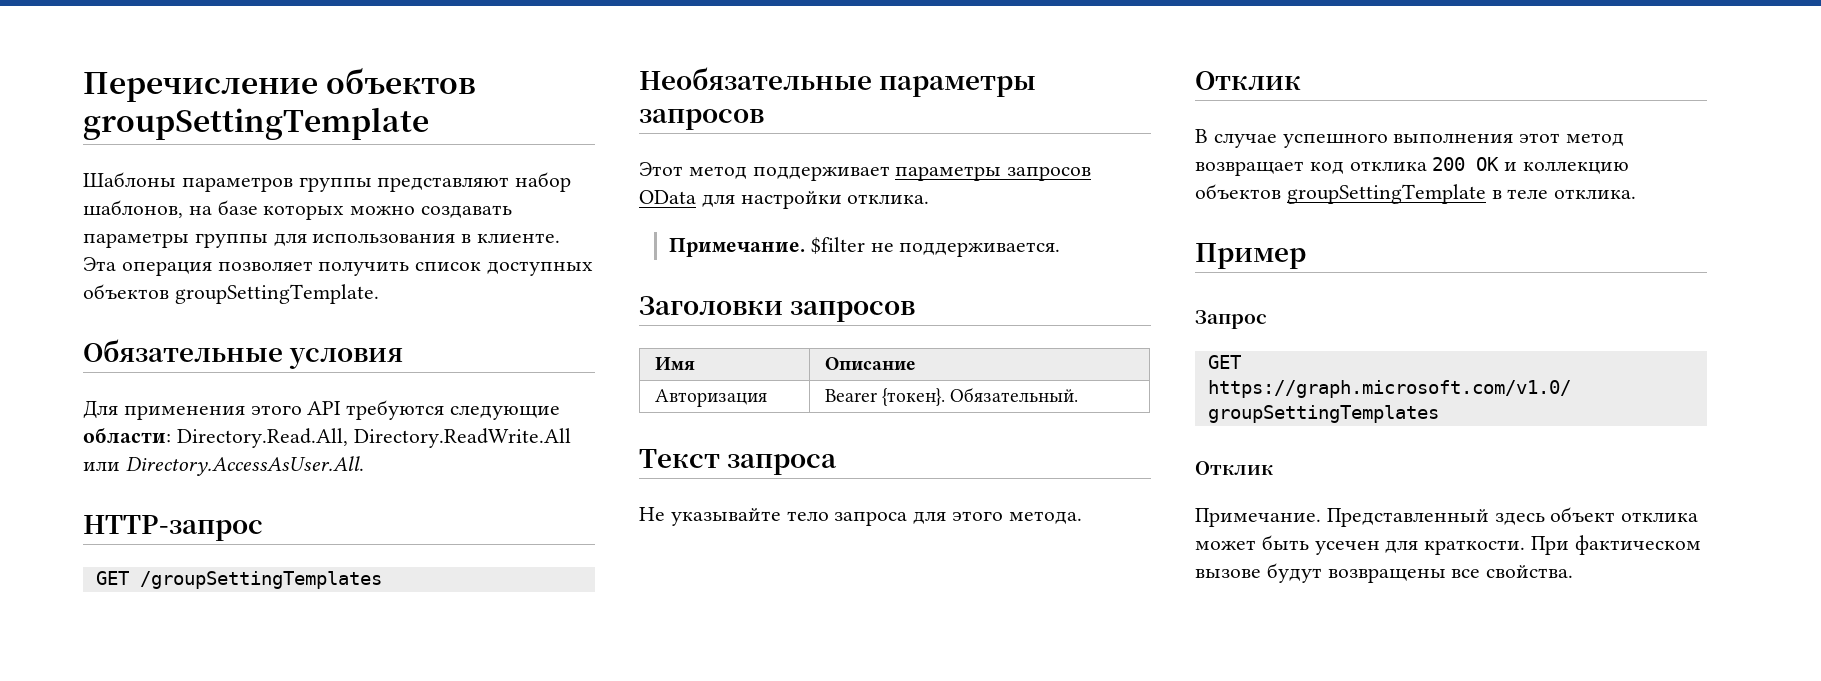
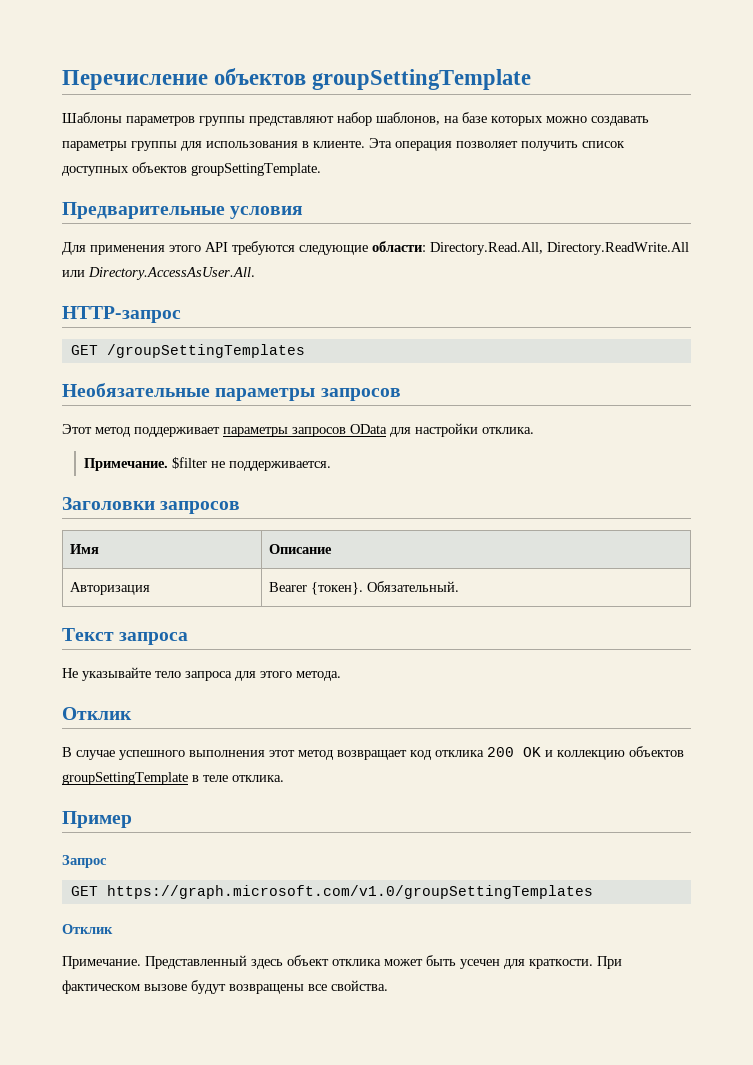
[83,339,283,362] Обязательные -> [62,202,225,219] Предварительные

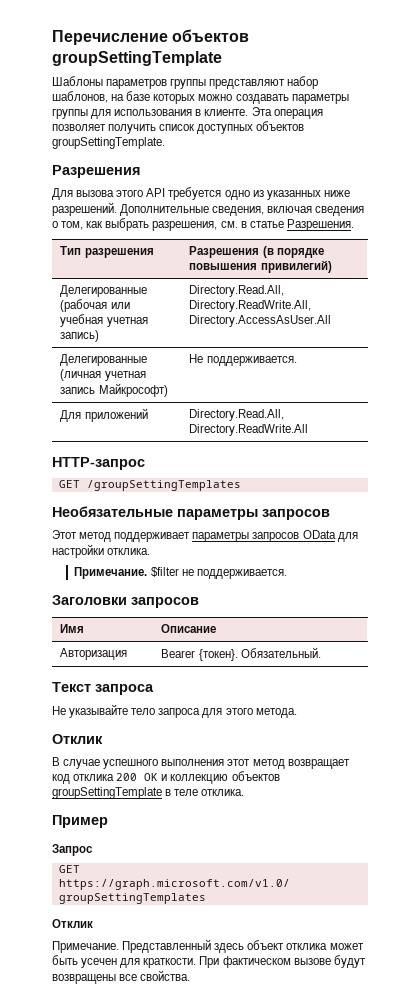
[62,202,304,219] [62,242,165,255] Предварительные условия // Для применения -> [52,165,140,178] [52,188,115,200] Разрешения // Для вызова
[232,241,426,255] требуются следующие области: -> [168,187,350,200] [52,202,365,216] [52,218,354,231] [60,246,154,258] [189,246,324,258] [189,260,332,273] [60,285,148,297] [60,299,130,312] [60,314,148,327] [60,330,100,342] [189,285,285,297] [189,300,312,312] [189,315,332,327] [60,354,148,366] [60,369,146,381] [60,383,168,397] [189,354,297,366] [60,408,148,422] требуется одно из указанных ниже разрешений. Дополнительные сведения, включая сведения о том, как выбрать разрешения, см. в статье Разрешения. // Тип разрешения | Разрешения (в порядке повышения привилегий) // Делегированные (рабочая или учебная учетная запись) | Directory.Read.All, Directory.ReadWrite.All, Directory.AccessAsUser.All // Делегированные (личная учетная запись Майкрософт) | Не поддерживается. // Для приложений |
[62,267,255,280] или Directory.AccessAsUser.All. -> (309, 430) none

